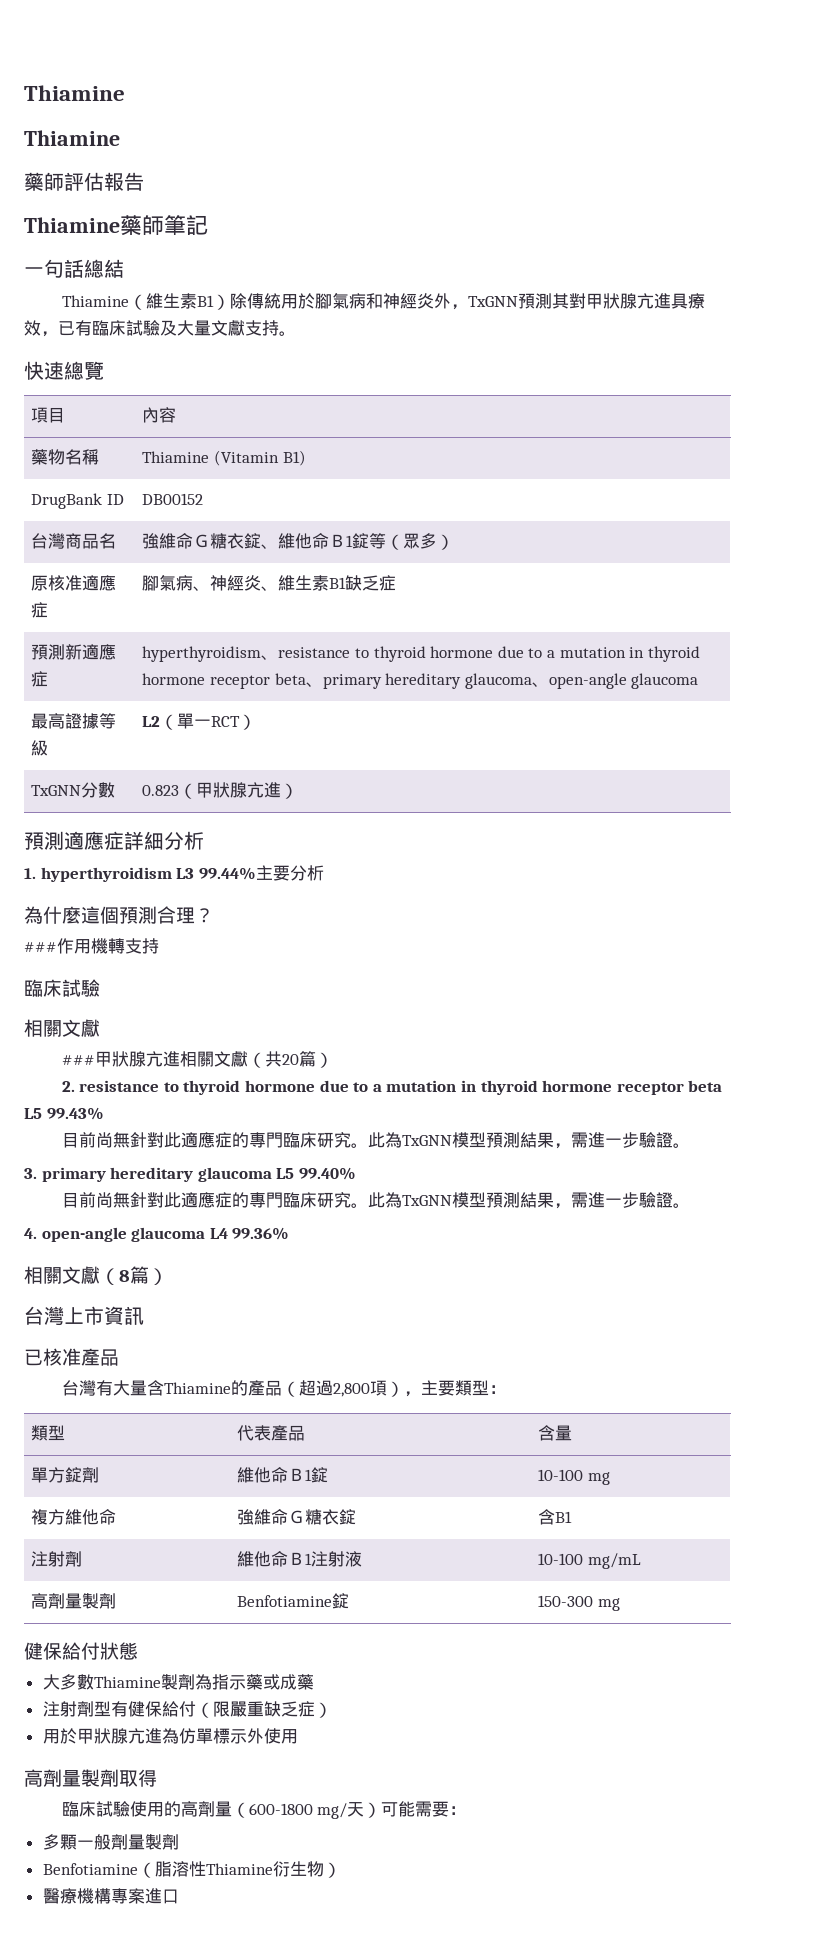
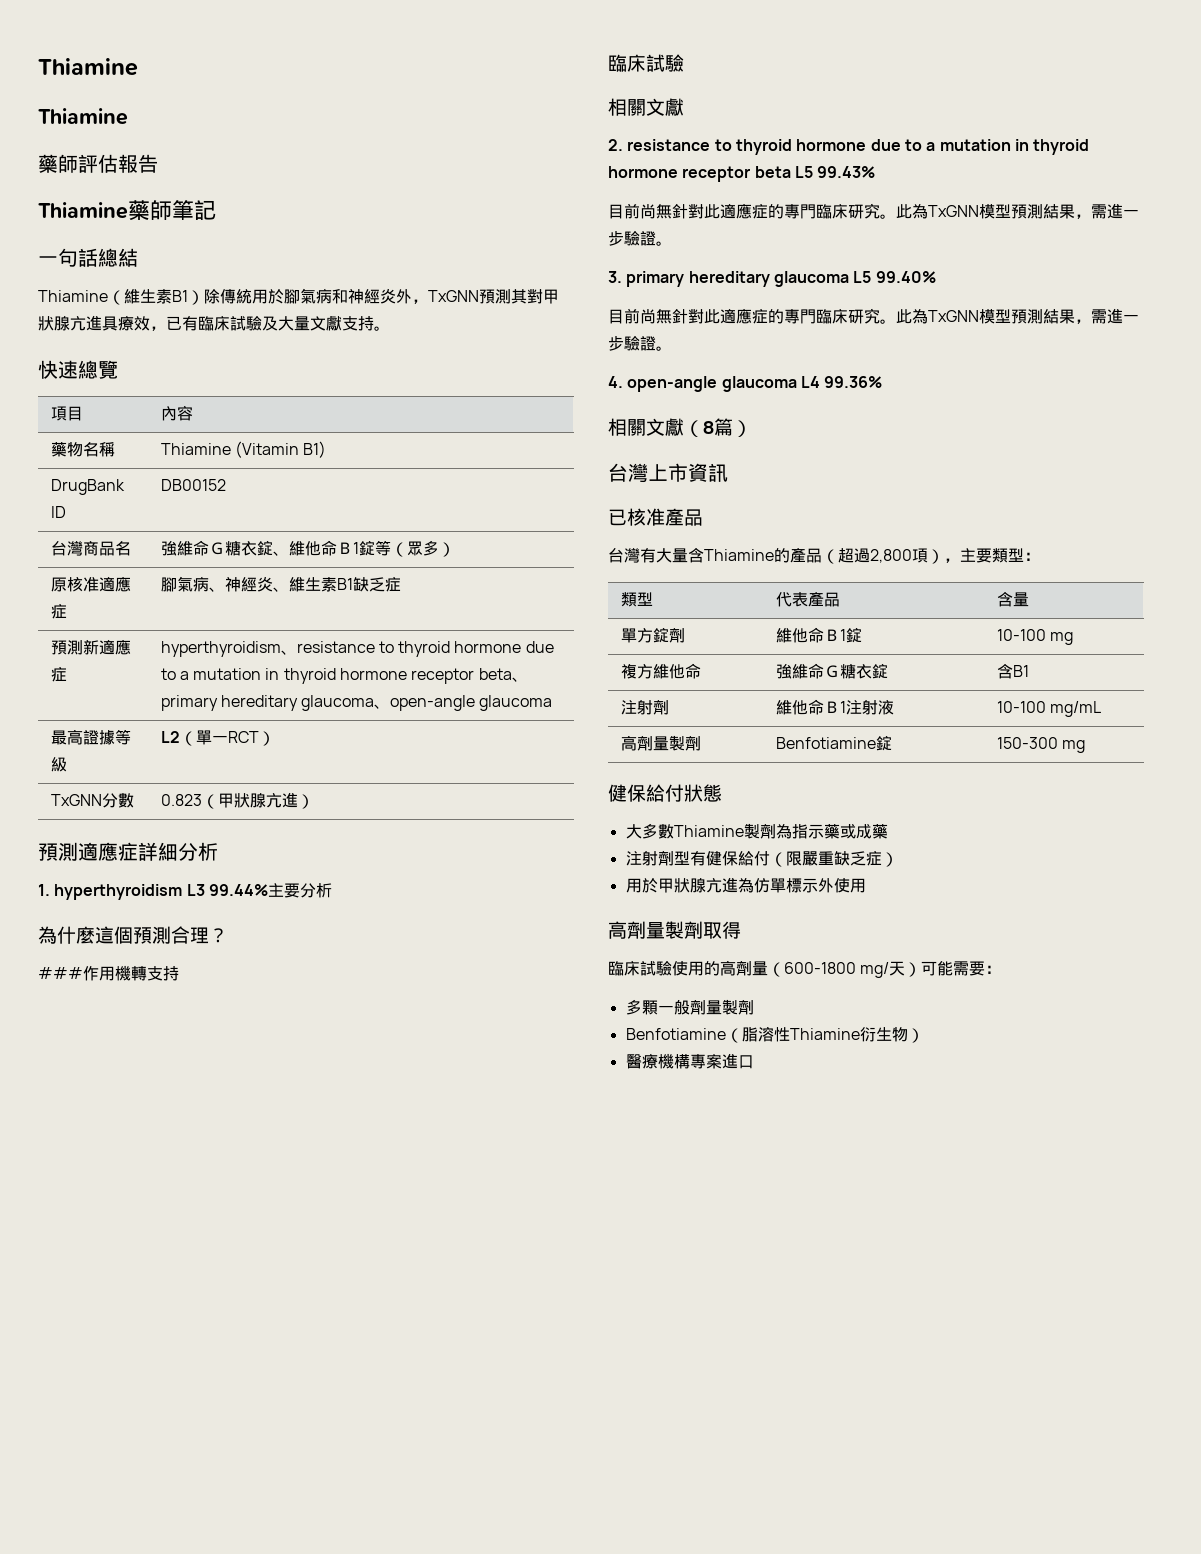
[61,1051,333,1068] // ###甲狀腺亢進相關文獻（共20篇） -> (684, 107) none

